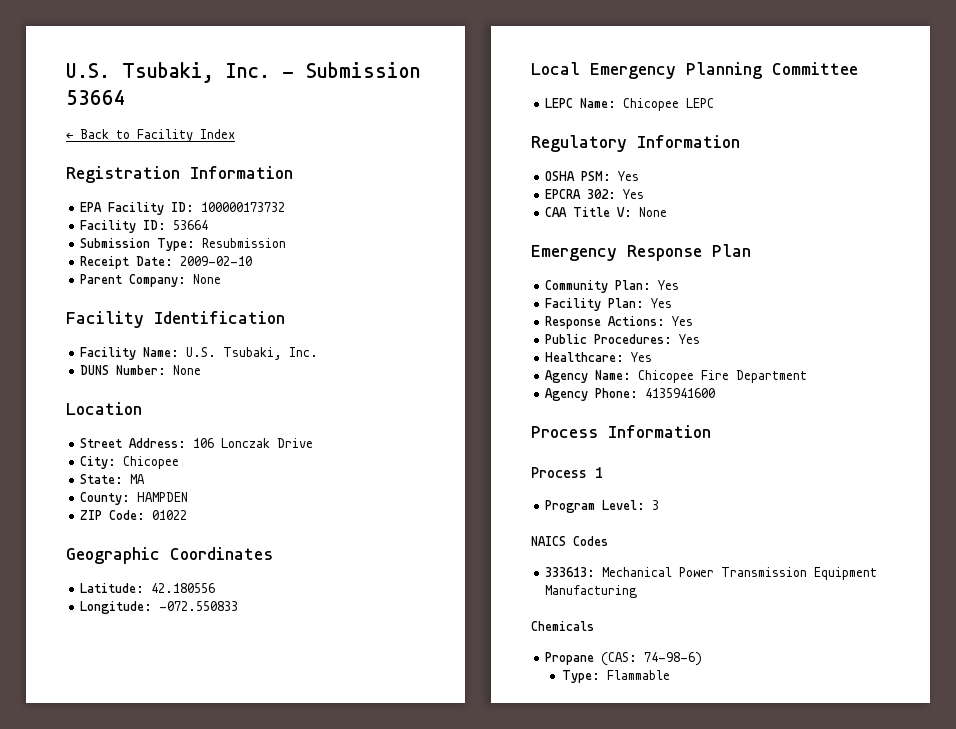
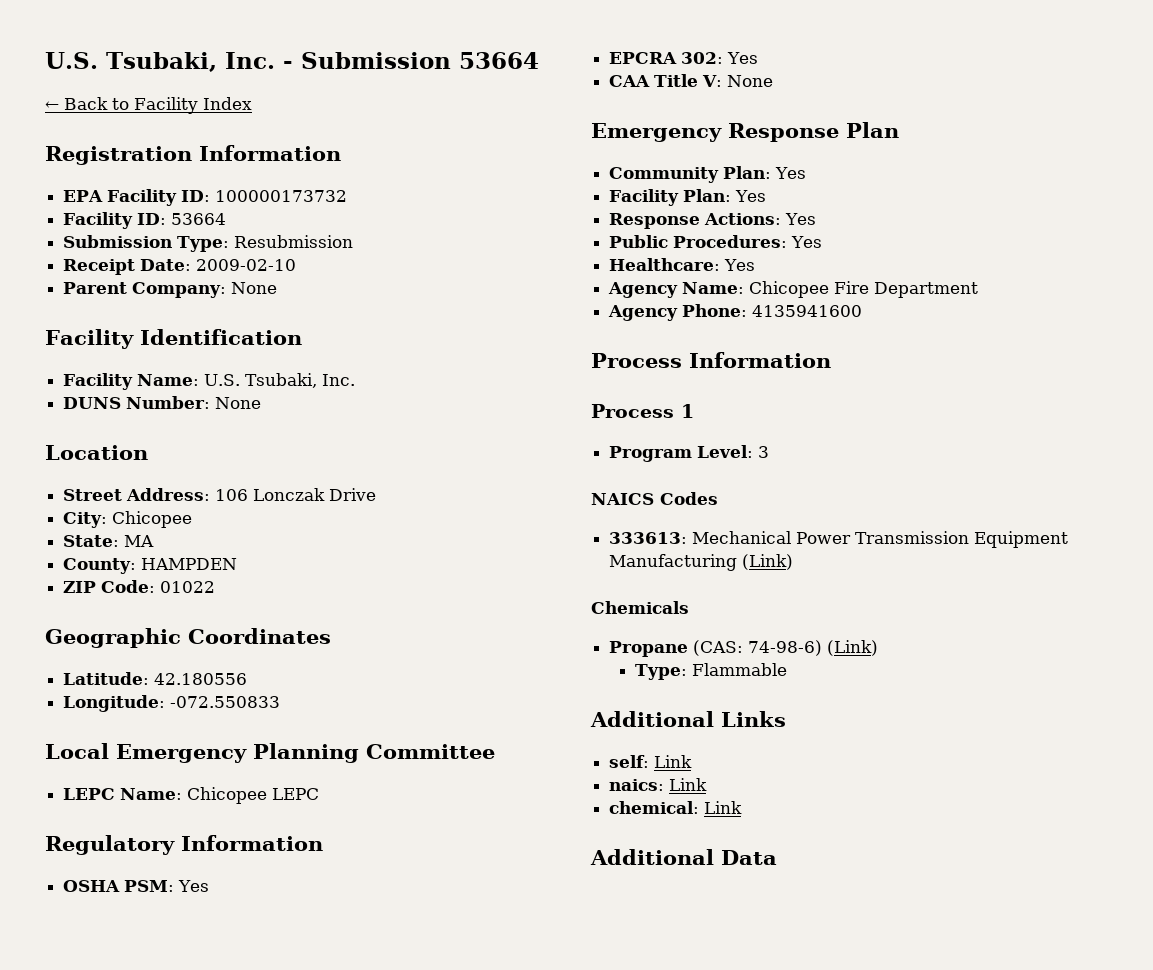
(638, 591) none -> [742,554,794,570] (Link)
(703, 659) none -> [827,640,879,656] (Link)
(670, 675) none -> [590,711,786,727] [609,755,693,768] [609,778,708,791] [609,801,743,814] [590,849,777,865] // Additional Links // self: Link // naics: Link // chemical: Link // Additional Data

